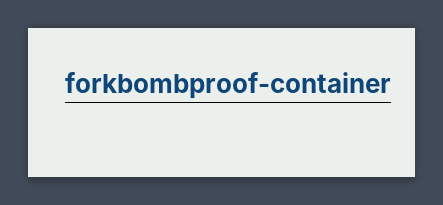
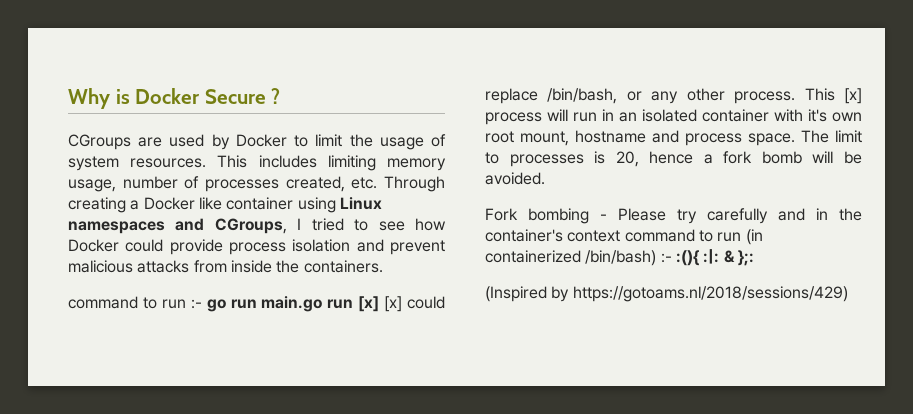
[65,72,391,99] forkbombproof-container -> [68,88,281,109] [68,134,447,150] [68,155,446,171] [68,176,446,192] [68,197,382,213] [68,218,446,234] [68,239,445,255] [68,260,383,273] [68,296,445,312] [485,88,862,104] [485,109,862,125] [485,130,862,146] [485,151,862,167] [485,172,545,185] [485,208,862,224] [485,229,763,245] [485,249,754,266] [485,286,848,302] Why is Docker Secure ? // CGroups are used by Docker to limit the usage of system resources. This includes limiting memory usage, number of processes created, etc. Through creating a Docker like container using Linux namespaces and CGroups, I tried to see how Docker could provide process isolation and prevent malicious attacks from inside the containers. // command to run :- go run main.go run [x] [x] could replace /bin/bash, or any other process. This [x] process will run in an isolated container with it's own root mount, hostname and process space. The limit to processes is 20, hence a fork bomb will be avoided. // Fork bombing - Please try carefully and in the container's context command to run (in containerized /bin/bash) :- :(){ :|: & };: // (Inspired by https://gotoams.nl/2018/sessions/429)

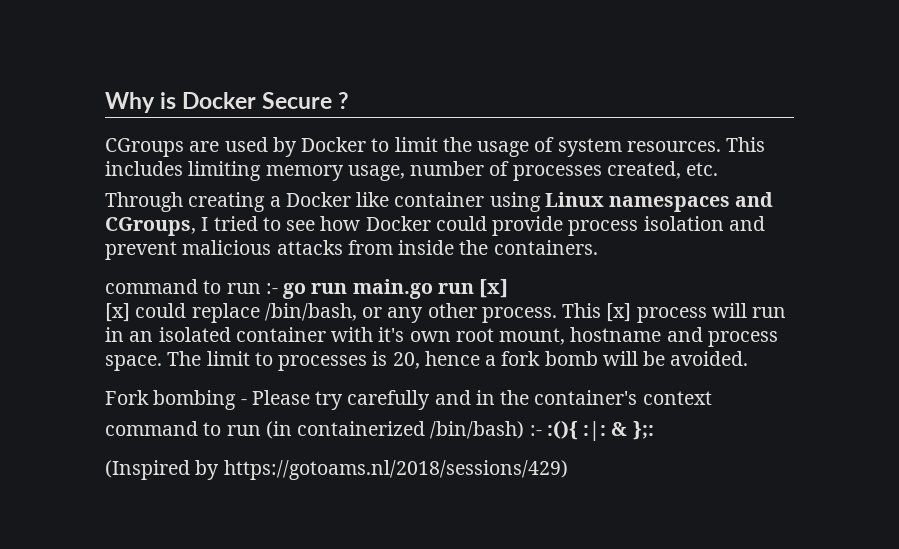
(378, 183) none -> (719, 169) //
(380, 304) none -> (509, 288) //
(621, 236) none -> (712, 398) //

